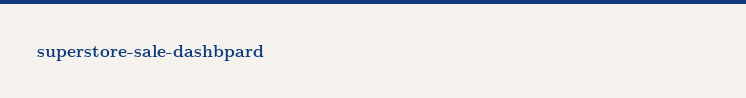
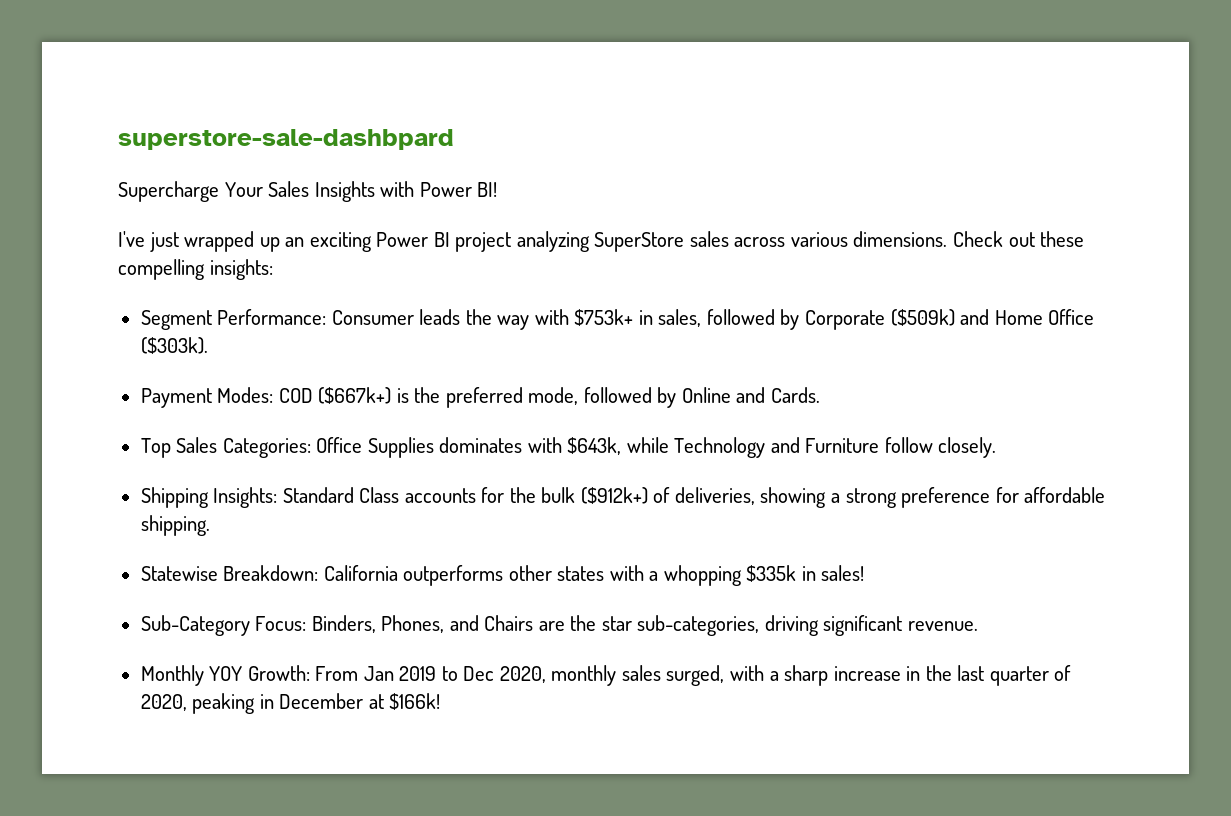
(264, 53) none -> [118,181,498,202] [118,231,1085,252] [118,259,273,280] [140,309,1095,330] [140,337,208,354] [140,387,820,408] [140,437,997,458] [140,487,1106,508] [140,515,210,536] [140,565,865,586] [140,615,978,636] [140,665,1072,686] [140,693,441,714] // Supercharge Your Sales Insights with Power BI! // I've just wrapped up an exciting Power BI project analyzing SuperStore sales across various dimensions. Check out these compelling insights: // Segment Performance: Consumer leads the way with $753k+ in sales, followed by Corporate ($509k) and Home Office ($303k). // Payment Modes: COD ($667k+) is the preferred mode, followed by Online and Cards. // Top Sales Categories: Office Supplies dominates with $643k, while Technology and Furniture follow closely. // Shipping Insights: Standard Class accounts for the bulk ($912k+) of deliveries, showing a strong preference for affordable shipping. // Statewise Breakdown: California outperforms other states with a whopping $335k in sales! // Sub-Category Focus: Binders, Phones, and Chairs are the star sub-categories, driving significant revenue. // Monthly YOY Growth: From Jan 2019 to Dec 2020, monthly sales surged, with a sharp increase in the last quarter of 2020, peaking in December at $166k!

